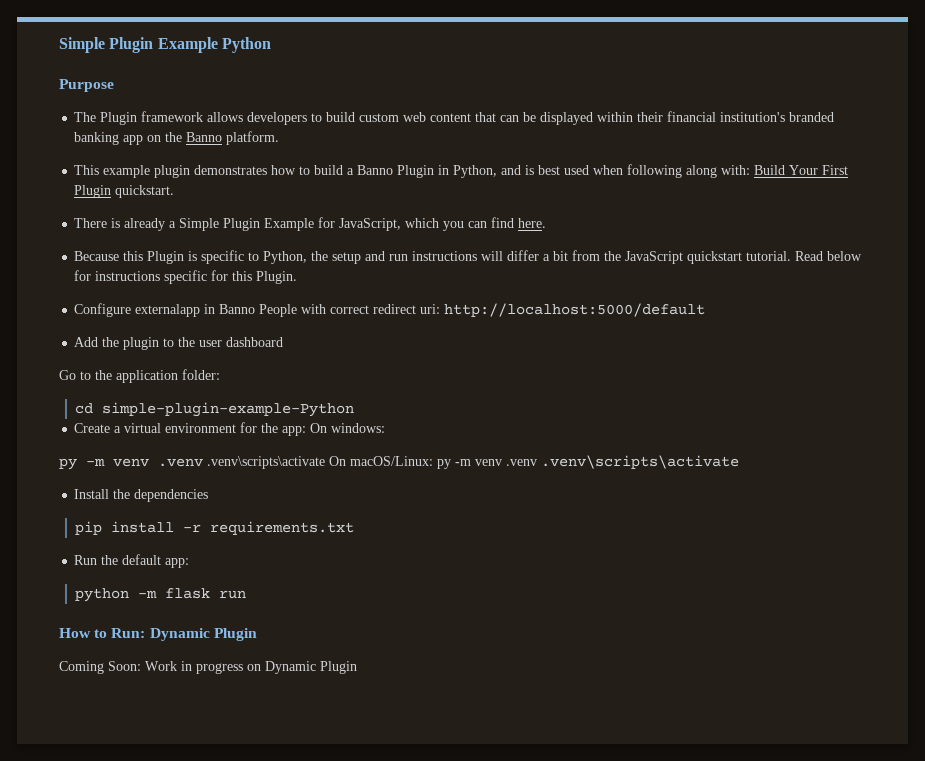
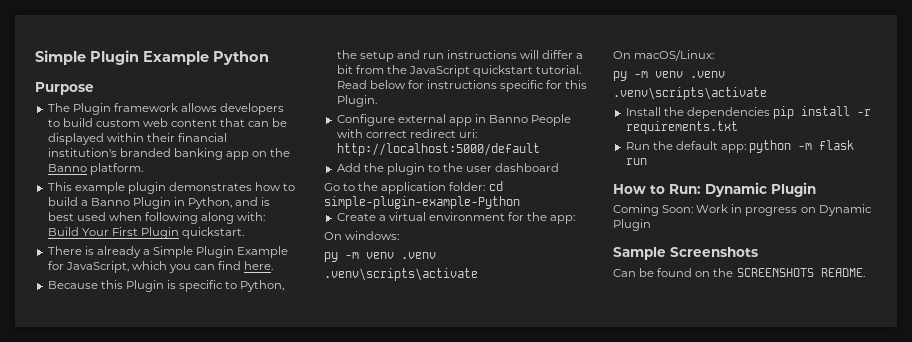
[135,304,201,317] externalapp -> [397,114,472,126] external app
(220, 374) // -> (486, 186) none
(307, 431) none -> (576, 219) //
[207,456,325,469] .venv\scripts\activate -> [324,268,478,281] // .venv\scripts\activate //
[437,459,537,469] py -m venv .venv -> [613,71,725,81] // py -m venv .venv //
(209, 495) // -> (770, 113) none
(190, 563) // -> (746, 148) none
(357, 667) none -> [613,247,758,260] [613,268,865,277] // Sample Screenshots // Can be found on the SCREENSHOTS README.

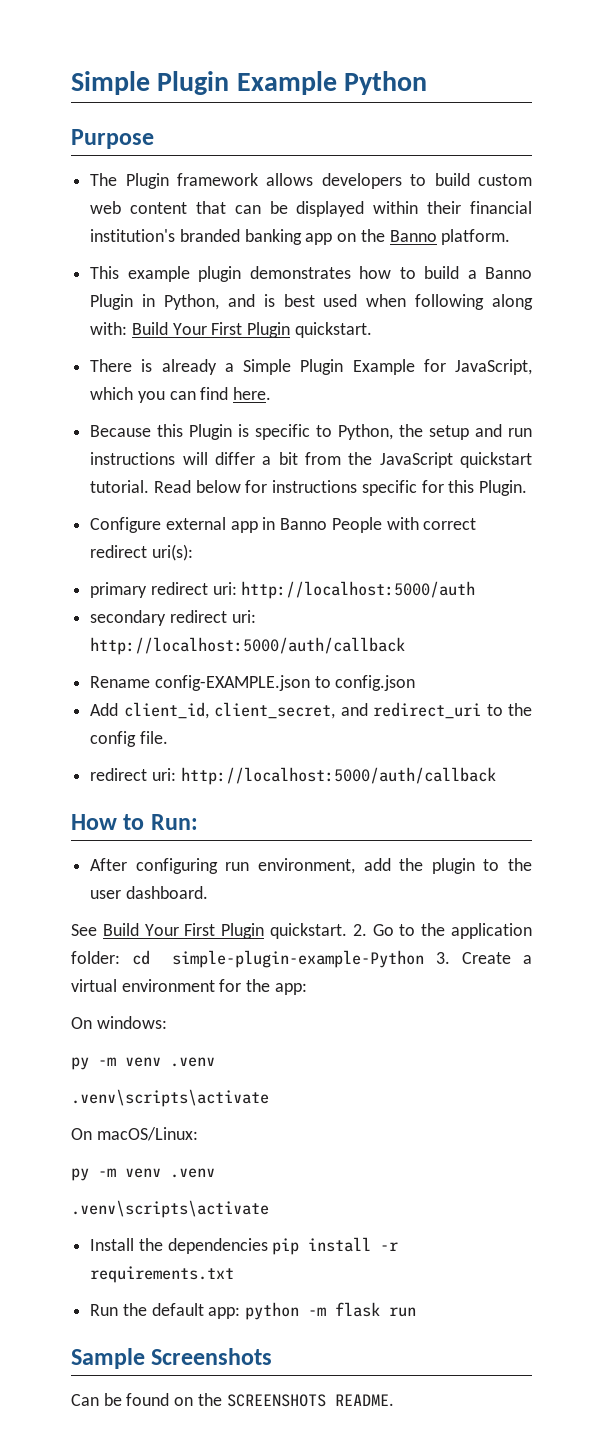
[458,129,477,138] [336,143,540,156] [336,163,361,172] uri: http://localhost:5000/default // Add -> [151,544,193,561] [90,581,476,599] [90,610,256,626] [90,637,406,655] [90,675,416,691] [90,702,532,719] [90,731,168,747] [90,767,496,785] [71,814,198,830] [90,858,391,874] uri(s): // primary redirect uri: http://localhost:5000/auth // secondary redirect uri: http://localhost:5000/auth/callback // Rename config-EXAMPLE.json to config.json // Add client_id, client_secret, and redirect_uri to the config file. // redirect uri: http://localhost:5000/auth/callback // How to Run: // After configuring run environment, add
[495,163,560,172] dashboard // -> [125,886,208,899] [71,923,367,939] dashboard. // See Build Your First Plugin quickstart. 2.
(520, 202) // -> [436,952,451,964] 3.
[613,182,816,197] [613,204,872,216] [613,219,651,231] // How to Run: Dynamic Plugin // Coming Soon: Work in progress on Dynamic Plugin -> (417, 1312) none

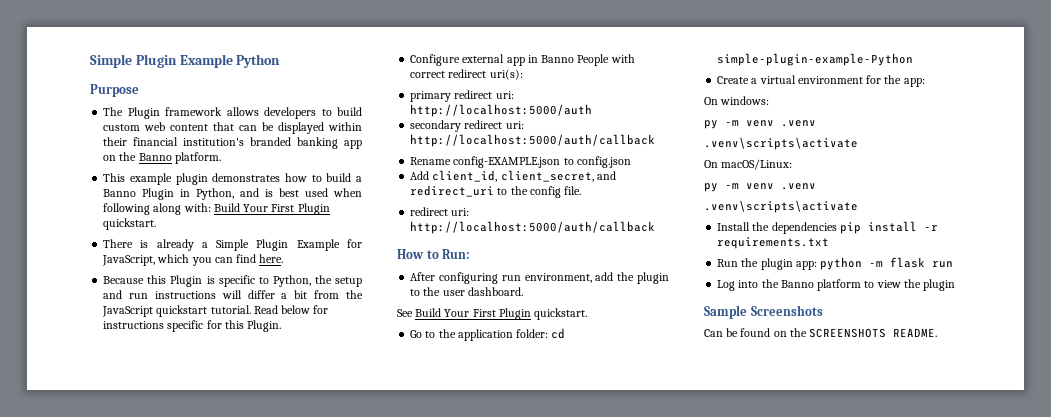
[352,924,367,936] 2. -> (588, 314) //
[436,952,451,964] 3. -> (914, 59) //
[151,1303,204,1316] default -> [760,258,793,270] plugin
(417, 1312) none -> [717,279,956,291] // Log into the Banno platform to view the plugin

